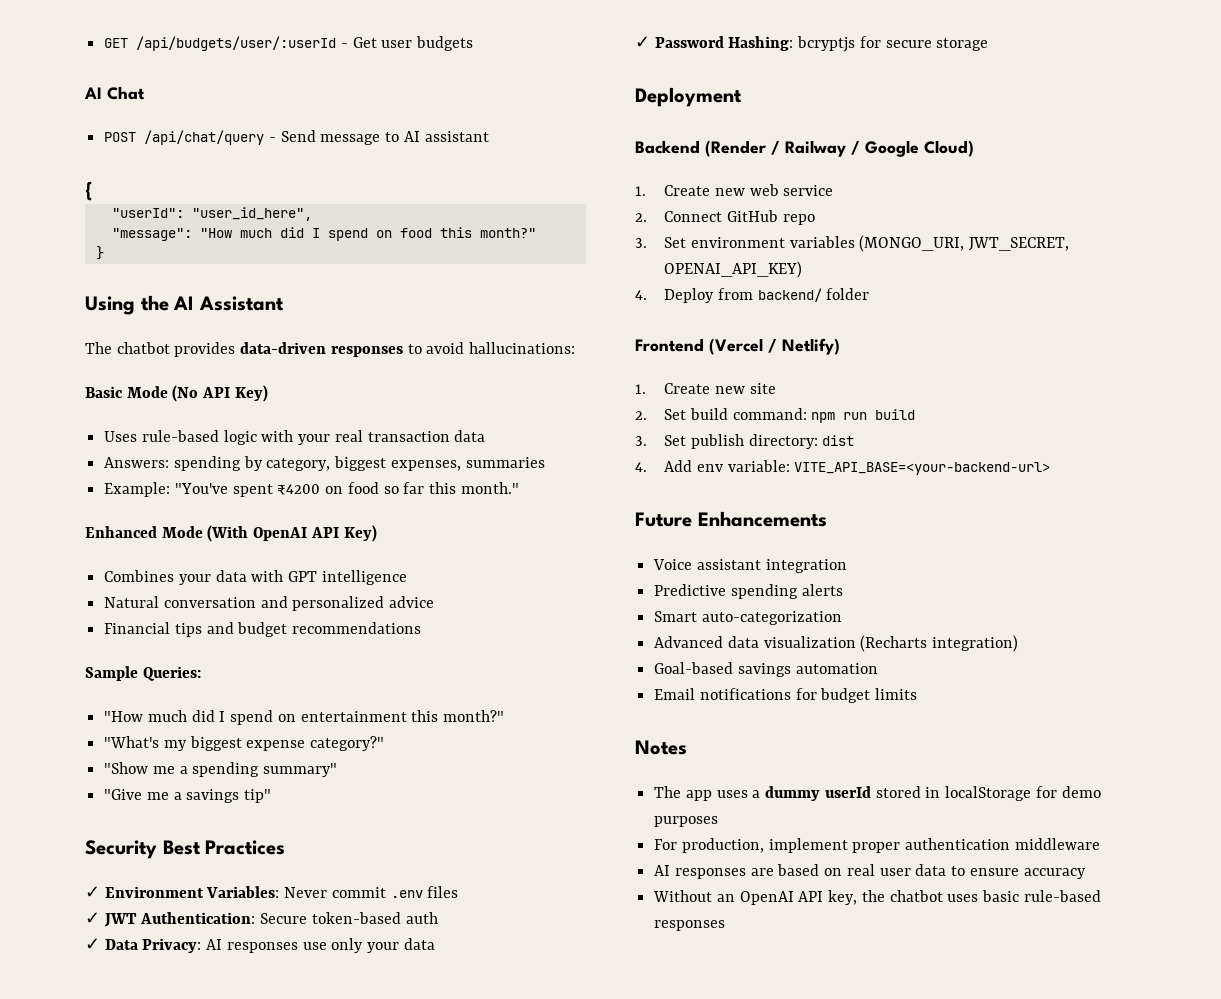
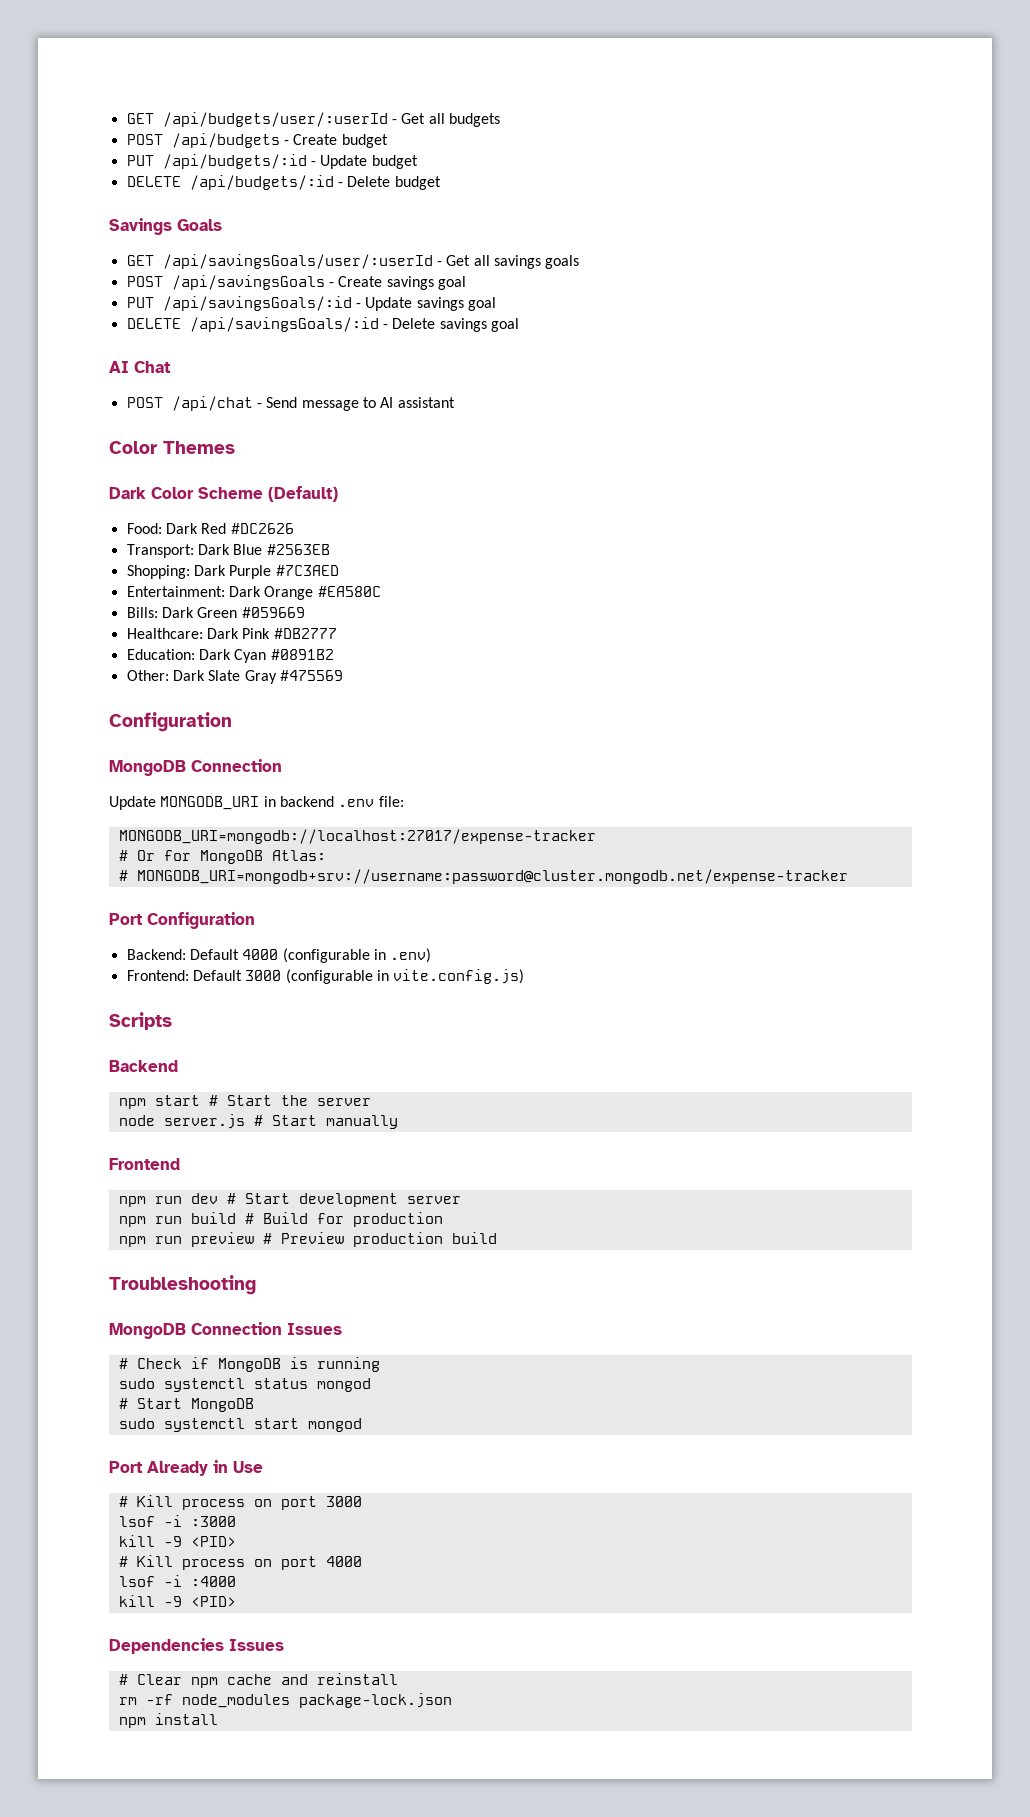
[381,40,413,48] user -> [428,113,445,124] all
(474, 43) none -> [126,133,388,148] [126,154,418,169] [126,175,441,190] [109,218,222,235] [126,254,580,269] [126,275,466,290] [126,296,496,311] [126,317,519,332] // POST /api/budgets - Create budget // PUT /api/budgets/:id - Update budget // DELETE /api/budgets/:id - Delete budget // Savings Goals // GET /api/savingsGoals/user/:userId - Get all savings goals // POST /api/savingsGoals - Create savings goal // PUT /api/savingsGoals/:id - Update savings goal // DELETE /api/savingsGoals/:id - Delete savings goal
[144,130,265,145] /api/chat/query -> [171,396,253,411] /api/chat
[85,181,93,201] [111,207,312,221] [111,227,536,241] [95,246,104,260] [85,295,284,315] [85,342,576,357] [85,385,268,402] [104,430,486,445] [104,456,545,471] [104,482,519,497] [85,525,377,542] [104,570,407,585] [104,596,435,611] [104,622,422,637] [85,666,201,681] [104,710,505,725] [104,736,385,751] [104,762,338,777] [104,789,272,803] [85,840,286,859] [85,886,459,898] [85,912,438,927] [85,938,435,953] [635,36,989,52] [635,87,742,107] [635,140,974,157] [635,184,834,196] [635,210,815,225] [635,235,1070,252] [664,261,803,278] [635,288,870,303] [635,338,840,355] [635,383,776,394] [635,408,916,423] [635,434,855,449] [635,460,1051,475] [635,511,827,527] [653,559,847,573] [654,584,843,599] [654,611,842,625] [654,635,1019,652] [654,662,878,677] [654,688,918,703] [635,740,687,755] [654,786,1101,801] [654,816,719,827] [654,838,1100,853] [654,864,1086,879] [653,890,1101,905] [654,920,726,931] { // "userId": "user_id_here", // "message": "How much did I spend on food this month?" // } // Using the AI Assistant // The chatbot provides data-driven responses to avoid hallucinations: // Basic Mode (No API Key) // Uses rule-based logic with your real transaction data // Answers: spending by category, biggest expenses, summaries // Example: "You've spent ₹4200 on food so far this month." // Enhanced Mode (With OpenAI API Key) // Combines your data with GPT intelligence // Natural conversation and personalized advice // Financial tips and budget recommendations // Sample Queries: // "How much did I spend on entertainment this month?" // "What's my biggest expense category?" // "Show me a spending summary" // "Give me a savings tip" // Security Best Practices // ✓ Environment Variables: Never commit .env files // ✓ JWT Authentication: Secure token-based auth // ✓ Data Privacy: AI responses use only your data // ✓ Password Hashing: bcryptjs for secure storage // Deployment // Backend (Render / Railway / Google Cloud) // 1. Create new web service // 2. Connect GitHub repo // 3. Set environment variables (MONGO_URI, JWT_SECRET, OPENAI_API_KEY) // 4. Deploy from backend/ folder // Frontend (Vercel / Netlify) // 1. Create new site // 2. Set build command: npm run build // 3. Set publish directory: dist // 4. Add env variable: VITE_API_BASE=<your-backend-url> // Future Enhancements // Voice assistant integration // Predictive spending alerts // Smart auto-categorization // Advanced data visualization (Recharts integration) // Goal-based savings automation // Email notifications for budget limits // Notes // The app uses a dummy userId stored in localStorage for demo purposes // For production, implement proper authentication middleware // AI responses are based on real user data to ensure accuracy // Without an OpenAI API key, the chatbot uses basic rule-based responses -> [109,441,235,454] [109,486,338,502] [126,523,294,534] [126,544,330,558] [126,565,339,579] [126,586,381,600] [126,607,305,618] [126,628,337,639] [126,649,334,663] [126,670,343,684] [109,712,232,732] [109,759,282,776] [109,796,404,810] [118,829,596,844] [118,850,326,864] [118,869,848,884] [109,912,255,929] [126,948,432,963] [126,969,525,984] [109,1012,172,1030] [109,1060,178,1072] [118,1095,371,1109] [118,1114,398,1129] [109,1158,180,1170] [118,1193,461,1207] [118,1212,443,1227] [118,1232,497,1247] [109,1275,256,1295] [109,1322,342,1339] [118,1357,380,1372] [118,1378,371,1392] [118,1398,254,1412] [118,1418,362,1432] [109,1460,263,1476] [118,1495,362,1510] [118,1515,236,1527] [118,1535,236,1547] [118,1555,362,1570] [118,1575,236,1587] [118,1595,236,1607] [109,1638,284,1654] [118,1673,398,1688] [118,1693,452,1708] [118,1713,218,1728] Color Themes // Dark Color Scheme (Default) // Food: Dark Red #DC2626 // Transport: Dark Blue #2563EB // Shopping: Dark Purple #7C3AED // Entertainment: Dark Orange #EA580C // Bills: Dark Green #059669 // Healthcare: Dark Pink #DB2777 // Education: Dark Cyan #0891B2 // Other: Dark Slate Gray #475569 // Configuration // MongoDB Connection // Update MONGODB_URI in backend .env file: // MONGODB_URI=mongodb://localhost:27017/expense-tracker // # Or for MongoDB Atlas: // # MONGODB_URI=mongodb+srv://username:password@cluster.mongodb.net/expense-tracker // Port Configuration // Backend: Default 4000 (configurable in .env) // Frontend: Default 3000 (configurable in vite.config.js) // Scripts // Backend // npm start # Start the server // node server.js # Start manually // Frontend // npm run dev # Start development server // npm run build # Build for production // npm run preview # Preview production build // Troubleshooting // MongoDB Connection Issues // # Check if MongoDB is running // sudo systemctl status mongod // # Start MongoDB // sudo systemctl start mongod // Port Already in Use // # Kill process on port 3000 // lsof -i :3000 // kill -9 <PID> // # Kill process on port 4000 // lsof -i :4000 // kill -9 <PID> // Dependencies Issues // # Clear npm cache and reinstall // rm -rf node_modules package-lock.json // npm install

